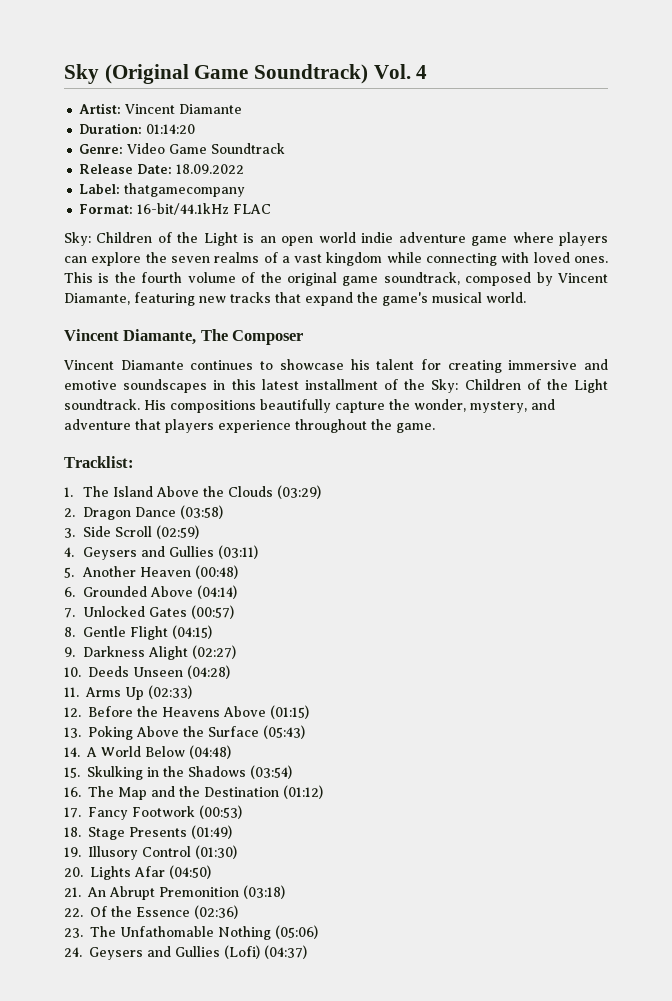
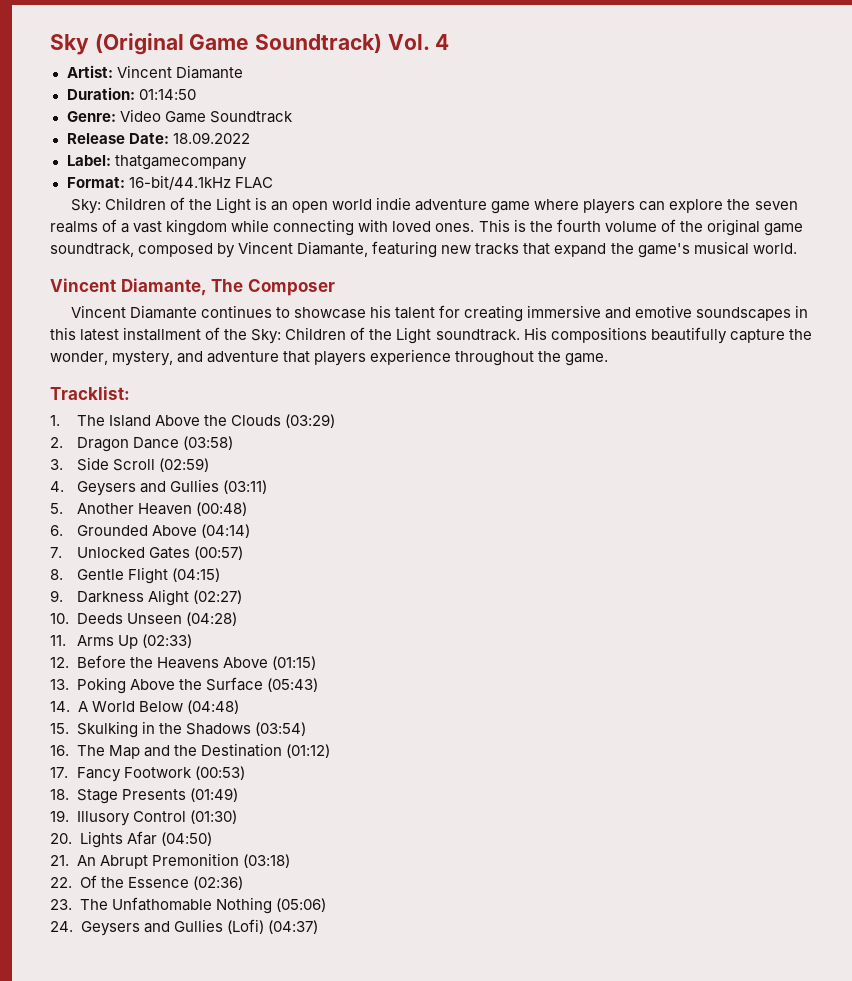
[146,124,196,134] 01:14:20 -> [138,89,196,100] 01:14:50

